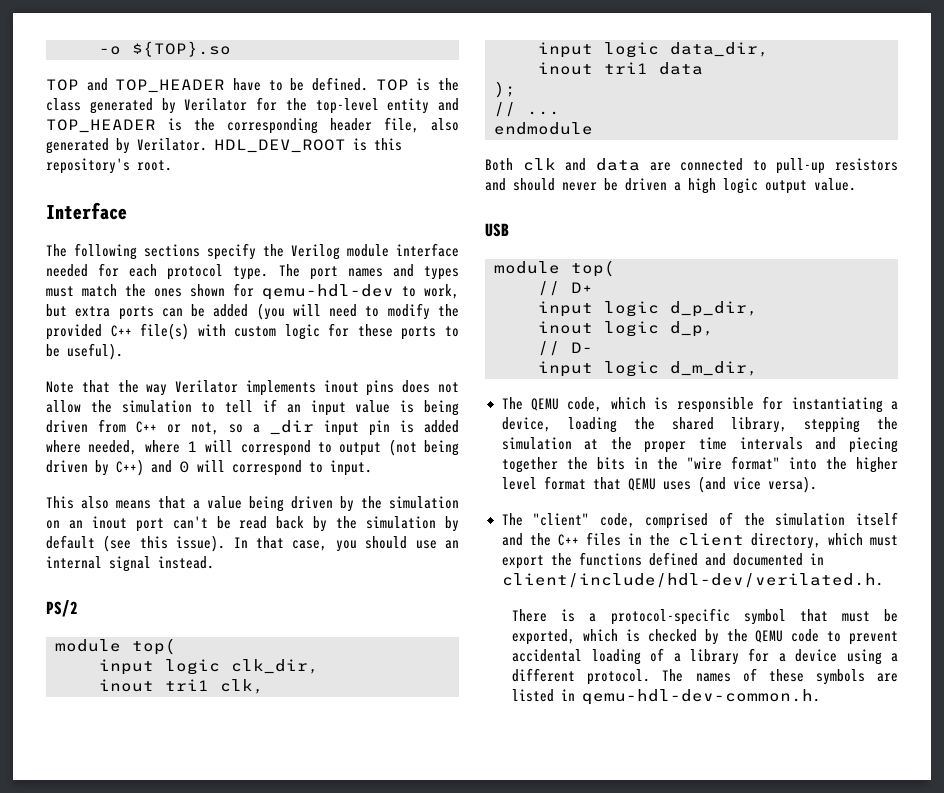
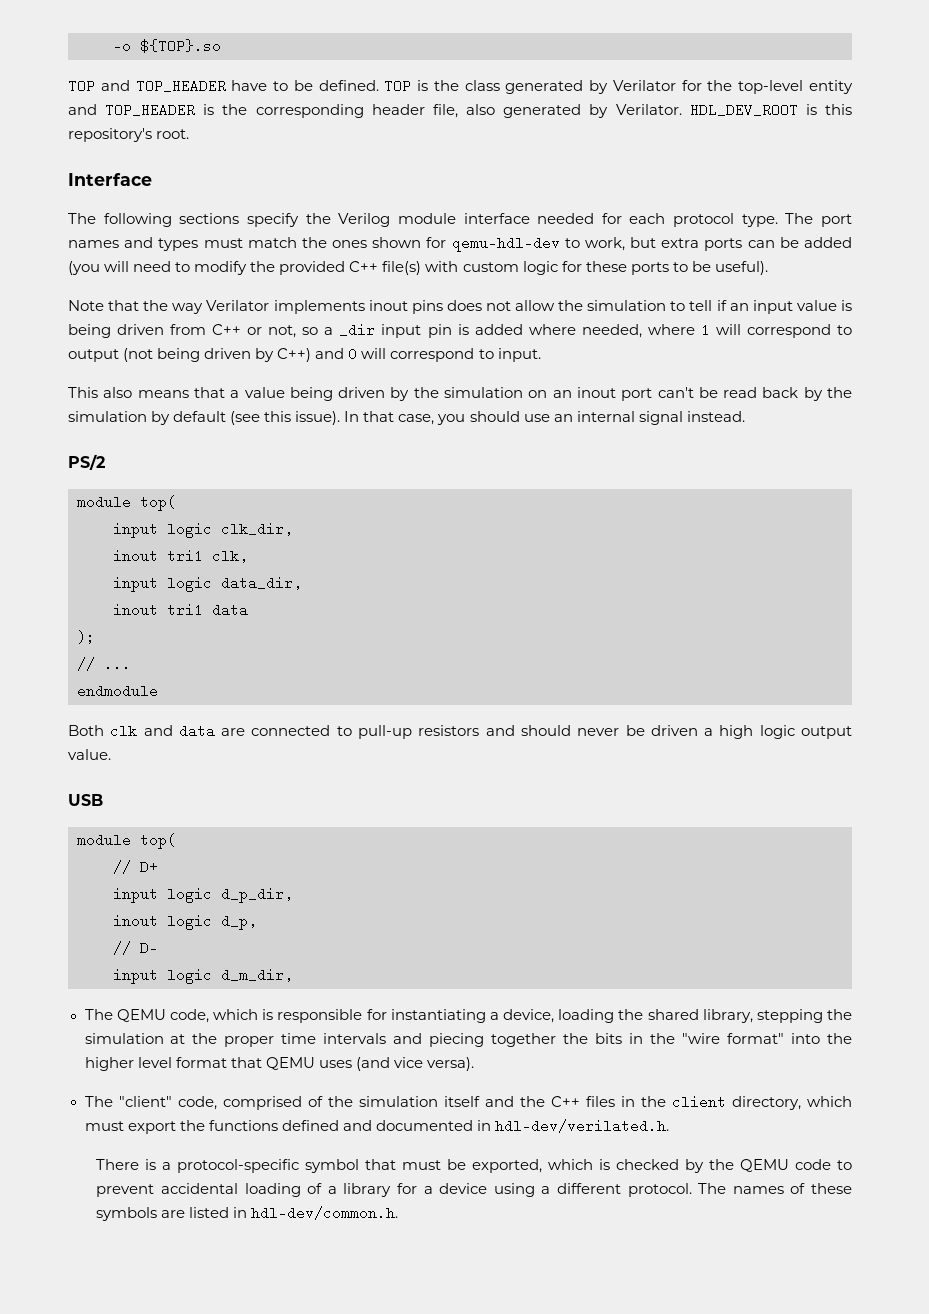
[501,573,883,588] client/include/hdl-dev/verilated.h. -> [494,1119,669,1133] hdl-dev/verilated.h.
[582,689,821,705] qemu-hdl-dev-common.h. -> [251,1206,399,1220] hdl-dev/common.h.

